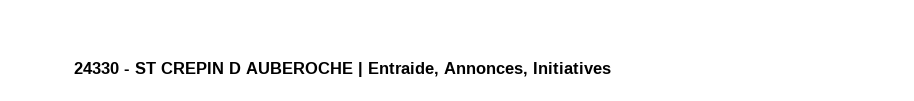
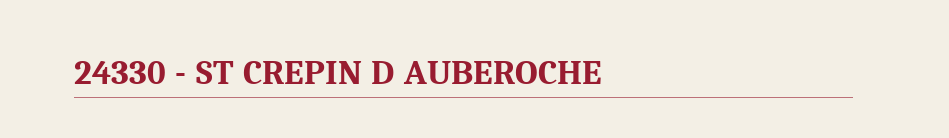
[358,62,611,77] | Entraide, Annonces, Initiatives -> (602, 72) none

